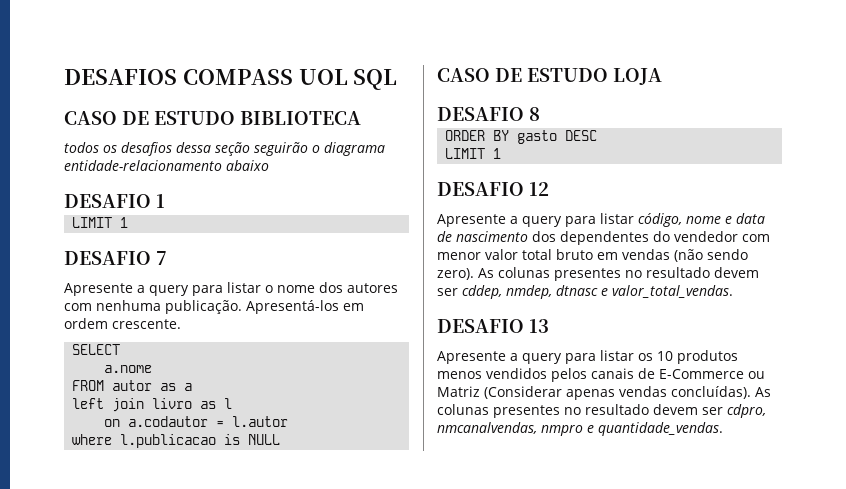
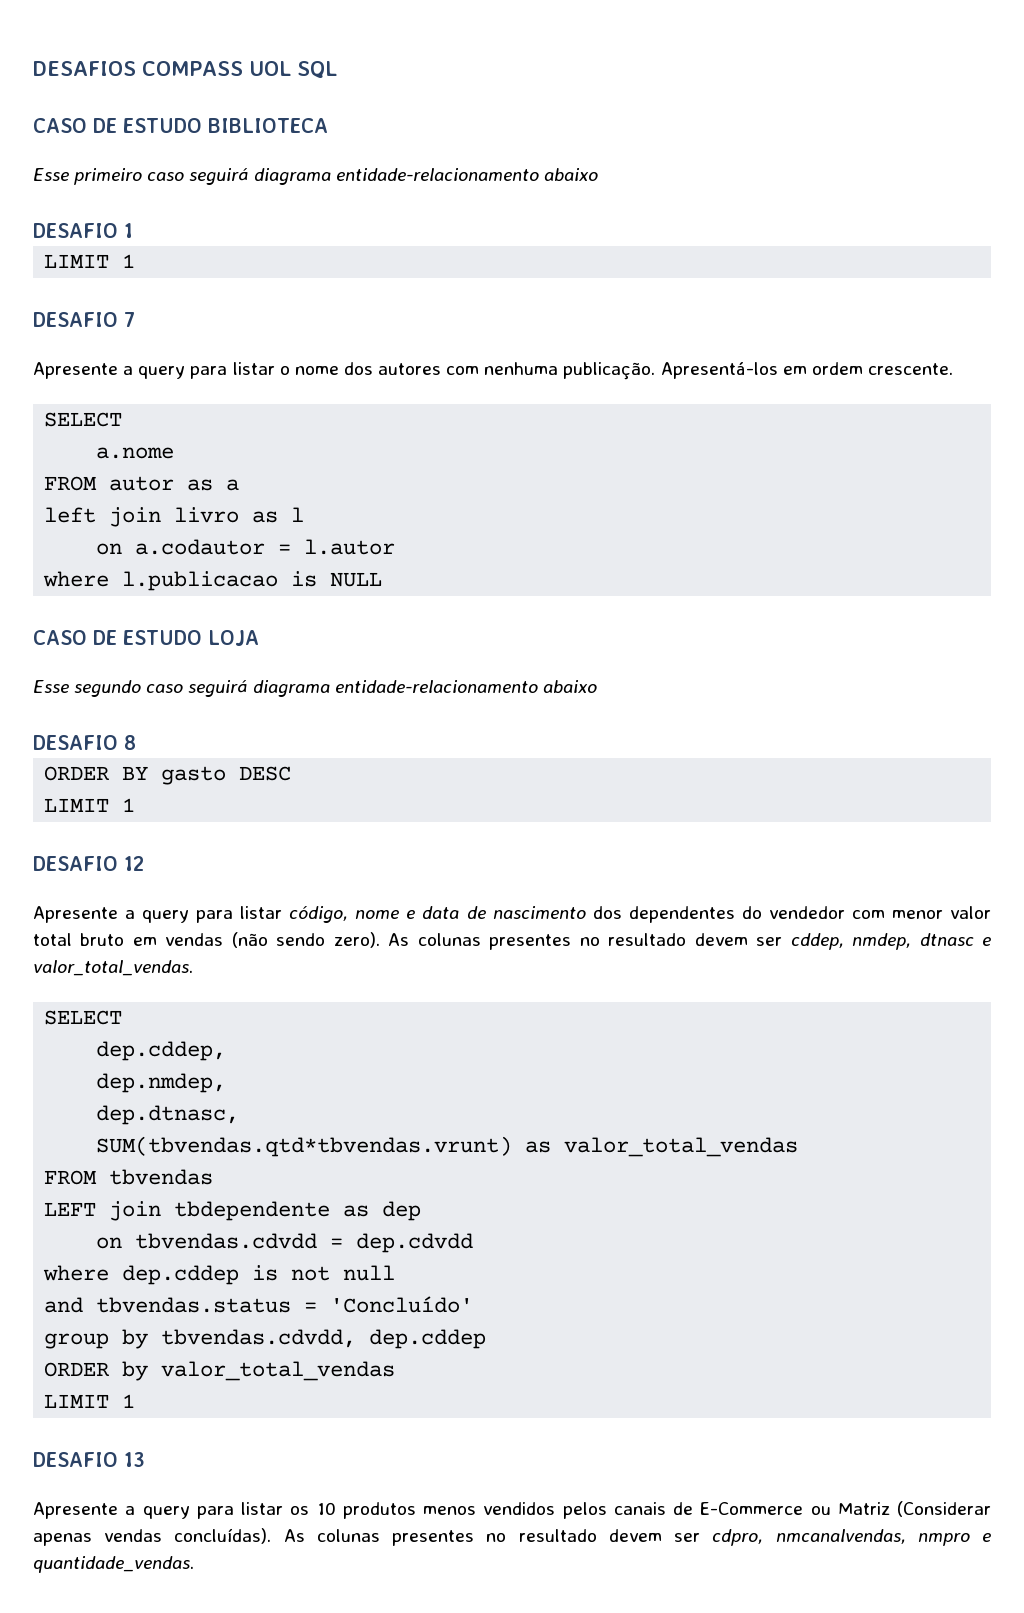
[64,142,320,156] todos os desafios dessa seção seguirão o -> [33,168,249,185] Esse primeiro caso seguirá
(662, 76) none -> [33,680,597,697] // Esse segundo caso seguirá diagrama entidade-relacionamento abaixo
(733, 291) none -> [44,1010,123,1025] [96,1041,227,1061] [96,1073,227,1093] [96,1105,240,1125] [96,1136,799,1157] [44,1169,214,1185] [44,1201,422,1221] [96,1233,474,1253] [43,1265,396,1285] [44,1296,474,1313] [44,1329,487,1349] [44,1361,396,1381] [44,1394,136,1408] // SELECT // dep.cddep, // dep.nmdep, // dep.dtnasc, // SUM(tbvendas.qtd*tbvendas.vrunt) as valor_total_vendas // FROM tbvendas // LEFT join tbdependente as dep // on tbvendas.cdvdd = dep.cdvdd // where dep.cddep is not null // and tbvendas.status = 'Concluído' // group by tbvendas.cdvdd, dep.cddep // ORDER by valor_total_vendas // LIMIT 1

